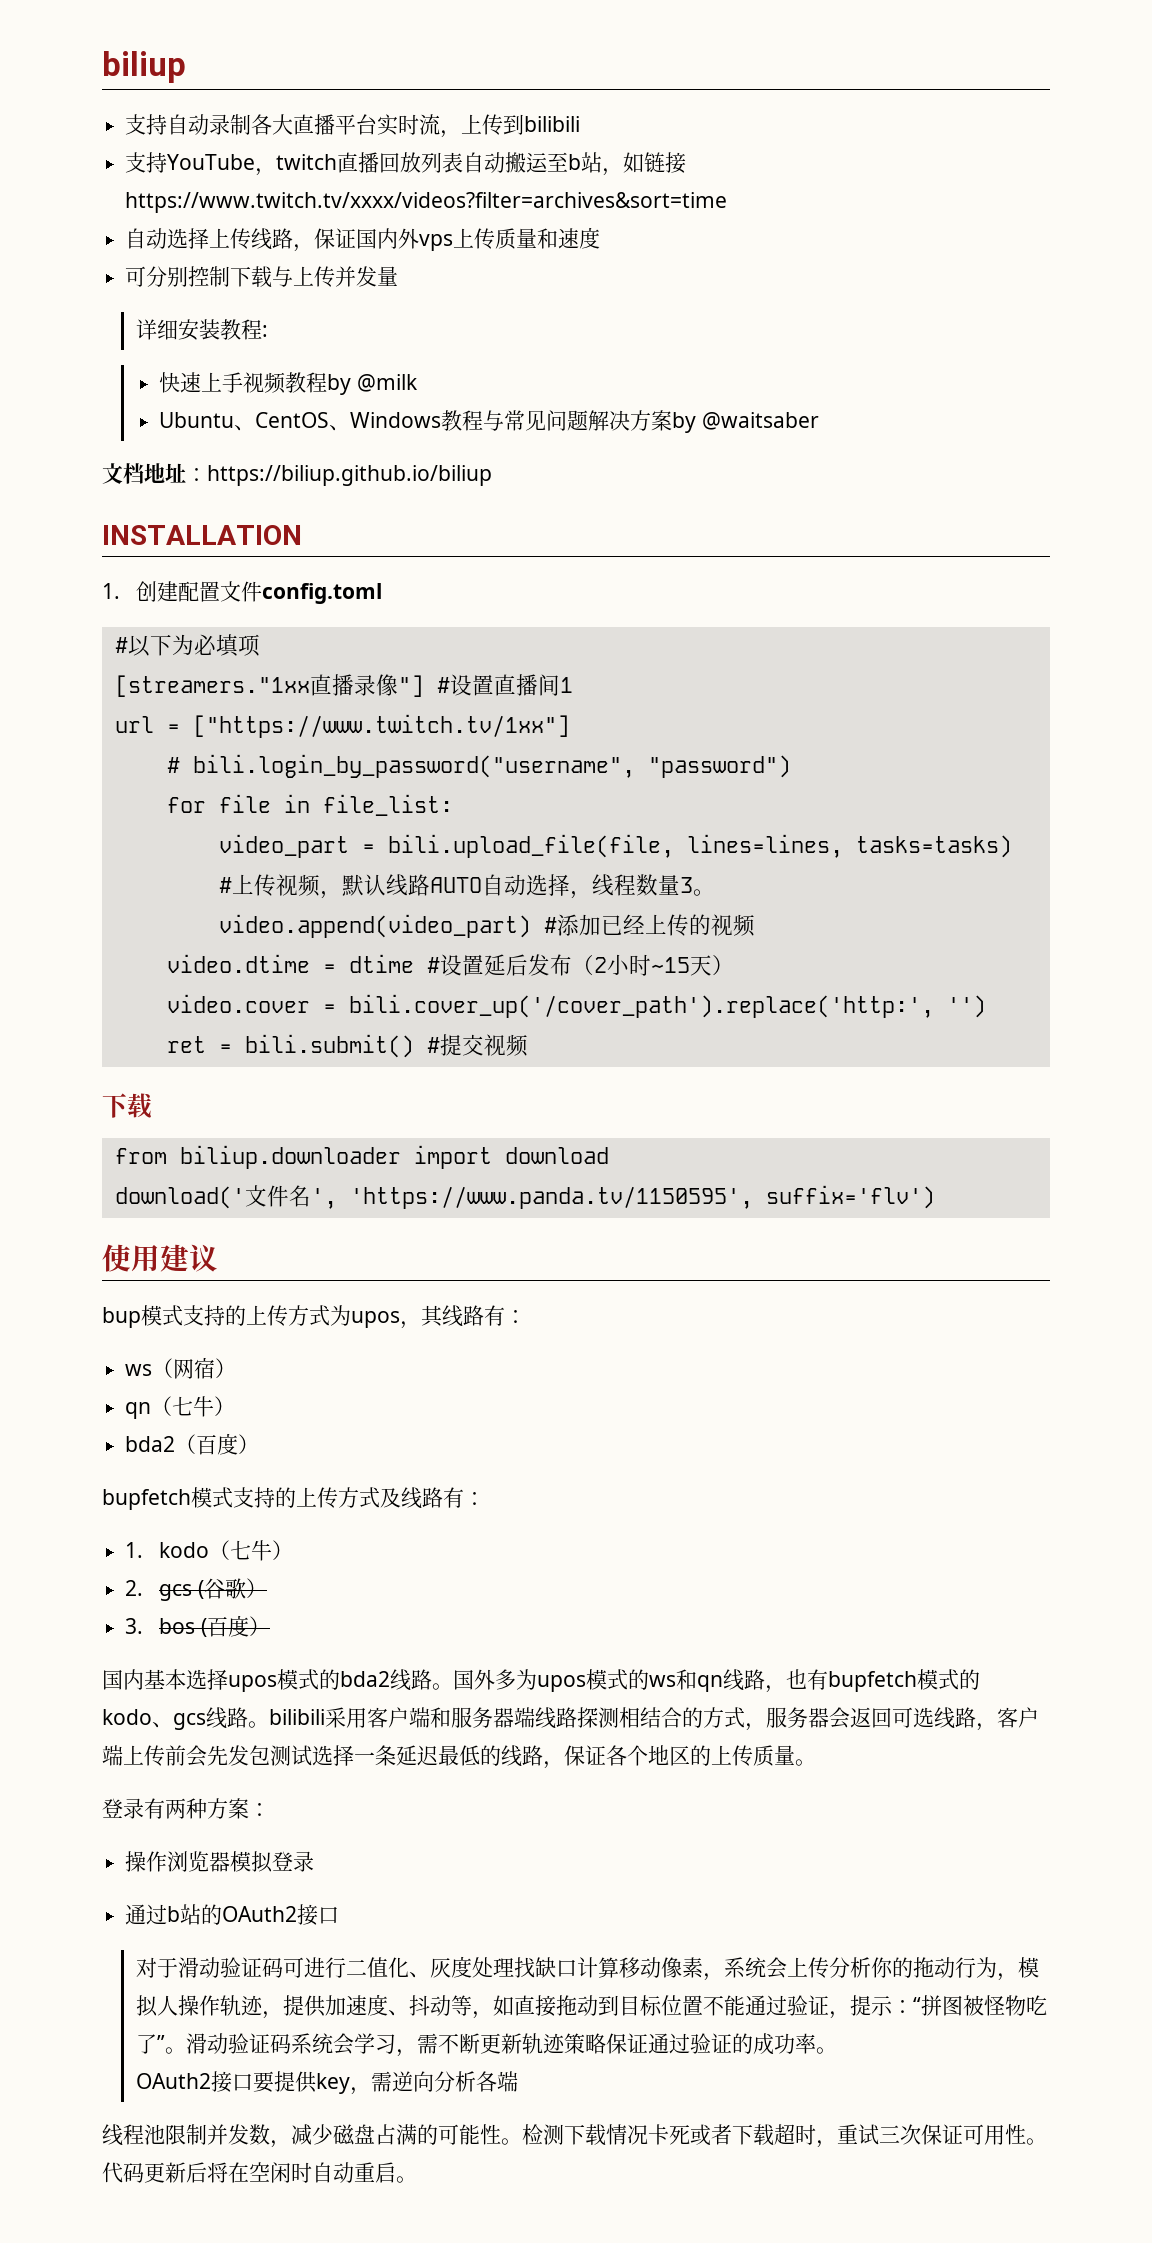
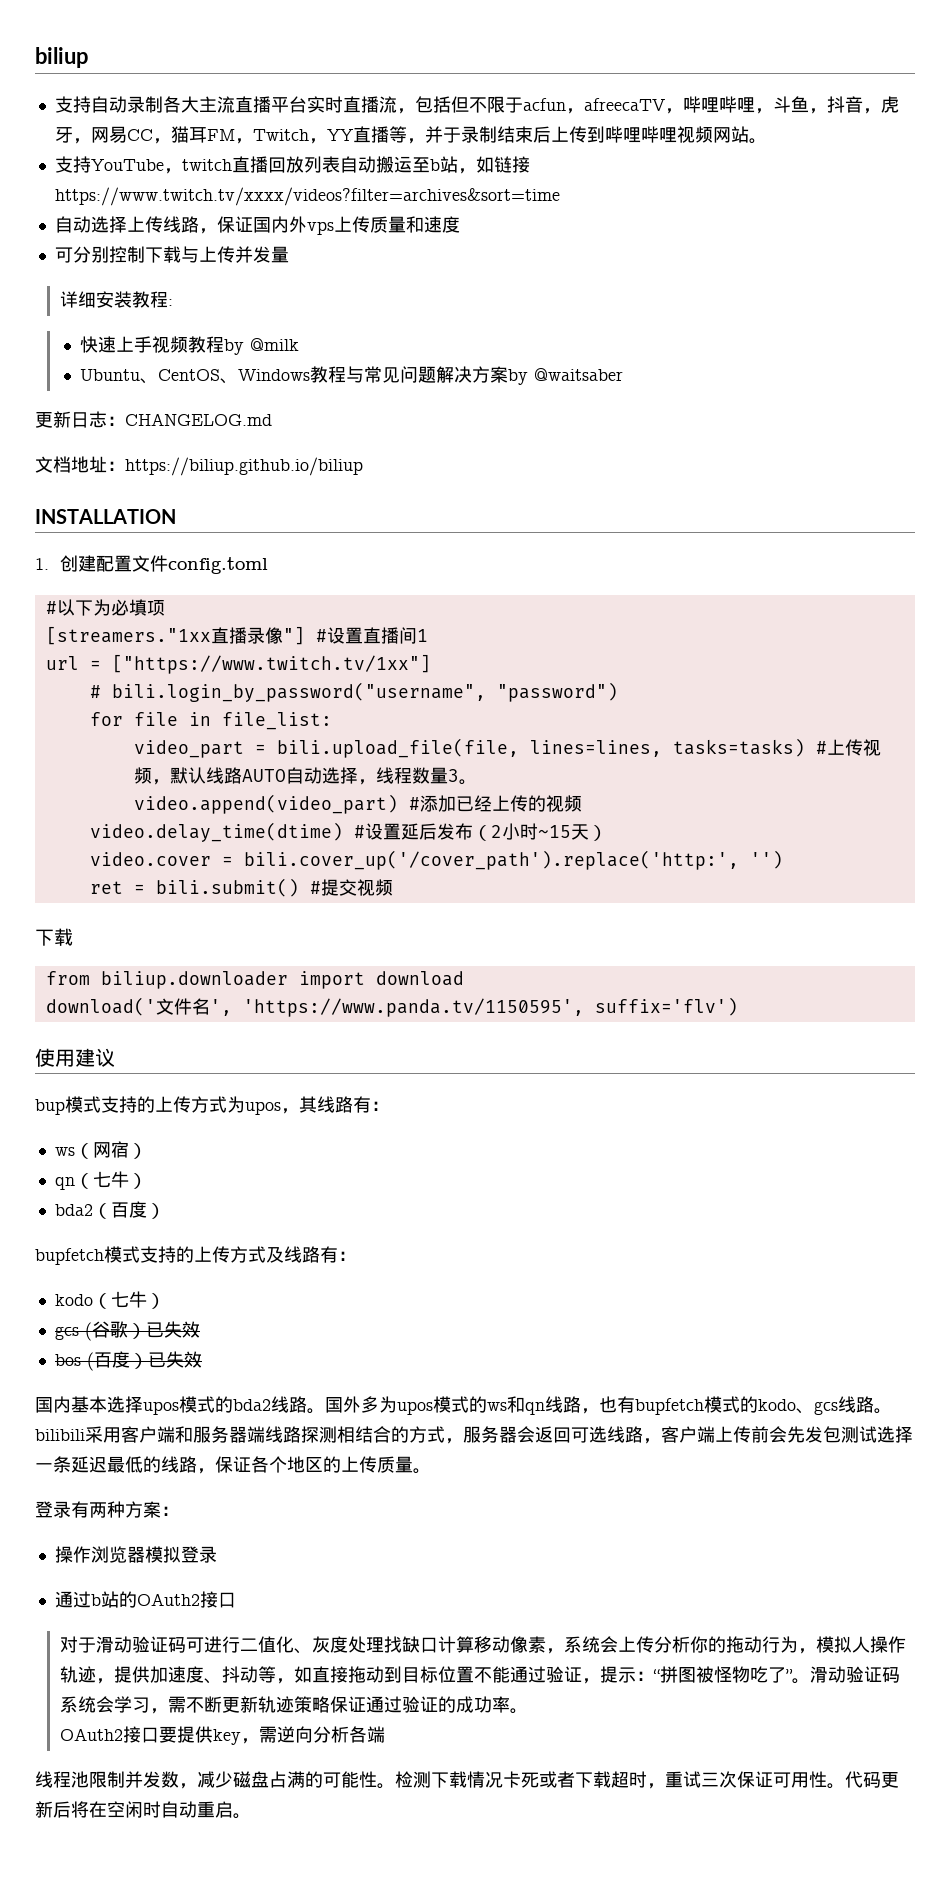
(294, 124) none -> [198,96,235,113] 主流
[419,114,581,138] 流，上传到bilibili -> [342,96,899,114] [54,126,767,144] 直播流，包括但不限于acfun，afreecaTV，哔哩哔哩，斗鱼，抖音，虎牙，网易CC，猫耳FM，Twitch，YY直播等，并于录制结束后上传到哔哩哔哩视频网站。
(819, 421) none -> [35,411,272,428] // 更新日志：CHANGELOG.md
[166,954,414,973] video.dtime = dtime -> [89,822,343,842] video.delay_time(dtime)
[125,1542,144,1558] 1. -> (356, 1256) none
[125,1580,144,1596] 2. -> (165, 1301) none
[125,1618,144,1634] // 3. -> [145,1321,200,1338] 已失效 //
(270, 1626) none -> [147,1351,202,1368] 已失效

